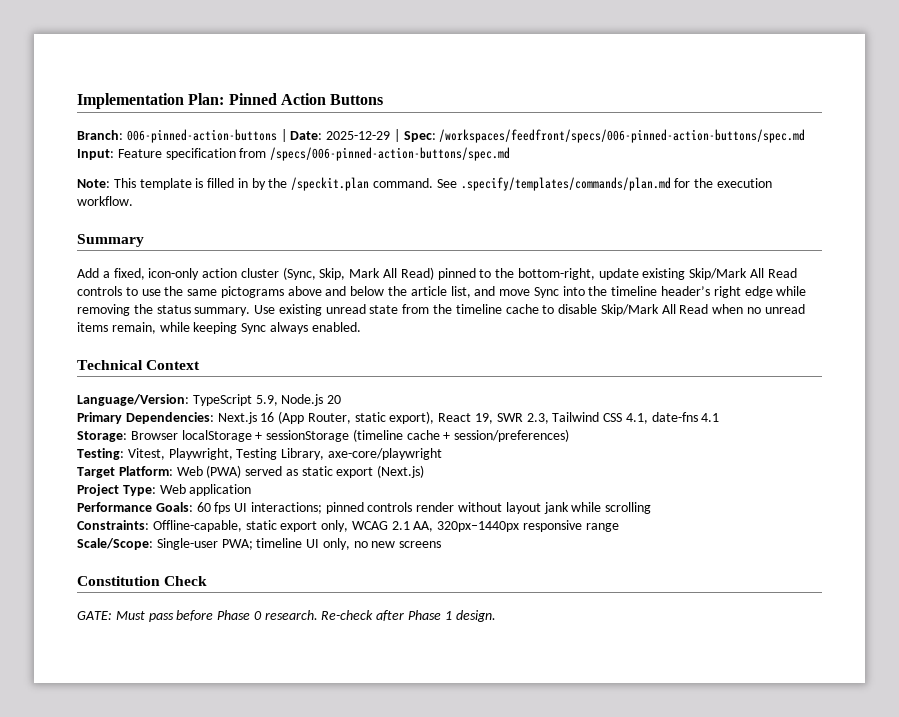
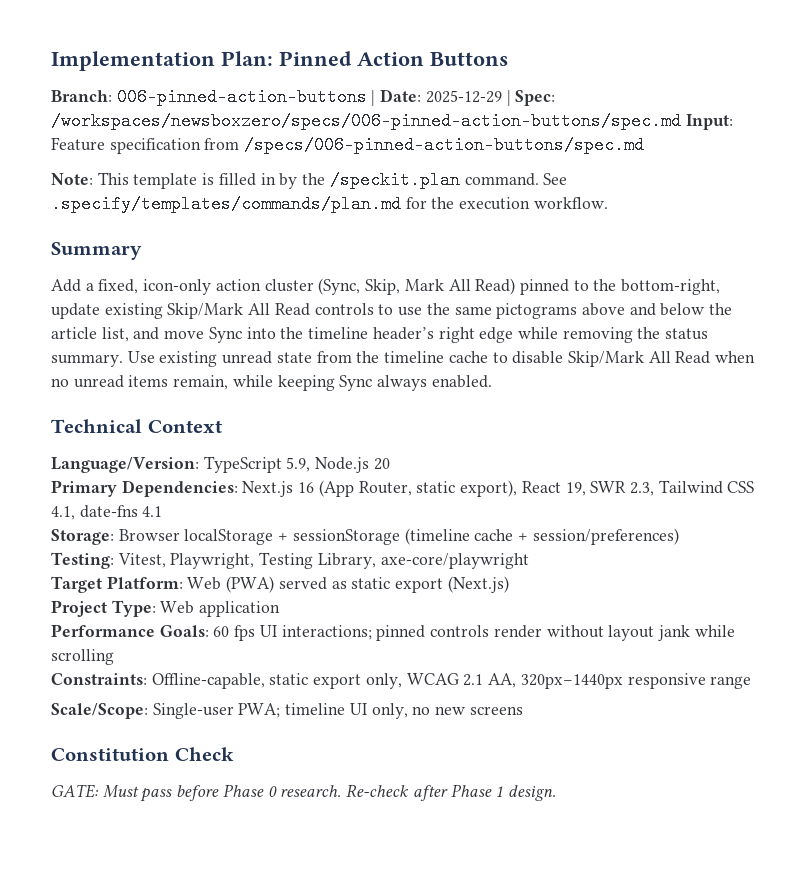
[439,129,806,143] /workspaces/feedfront/specs/006-pinned-action-buttons/spec.md -> [51,112,681,130] /workspaces/newsboxzero/specs/006-pinned-action-buttons/spec.md

